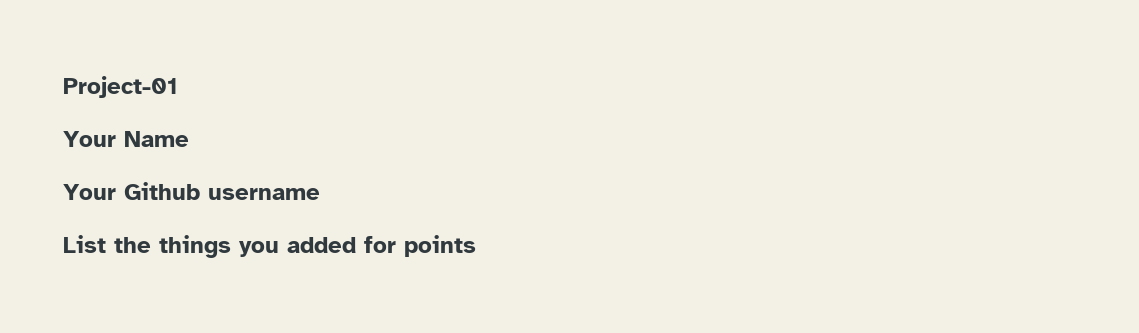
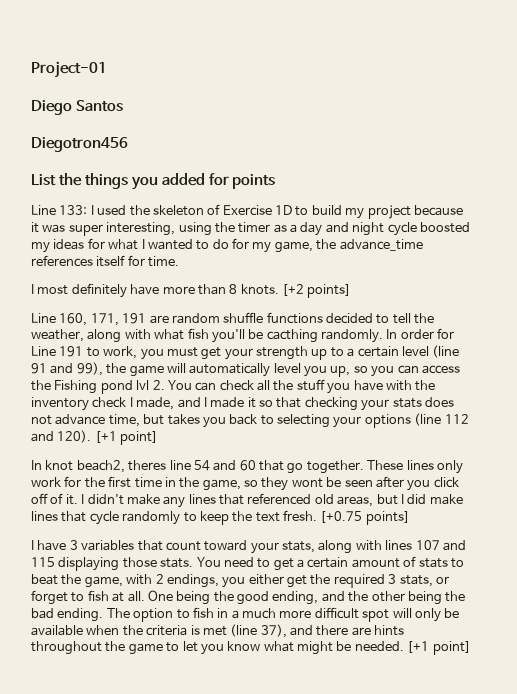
[63,131,189,147] [63,182,320,200] Your Name // Your Github username -> [31,100,123,115] [31,137,128,152] Diego Santos // Diegotron456
(476, 246) none -> [31,204,463,219] [31,222,470,236] [31,238,423,253] [31,255,180,267] [31,283,352,298] [31,312,435,326] [31,328,455,343] [31,345,460,360] [31,362,460,377] [31,379,436,394] [31,397,454,411] [31,413,469,428] [31,430,159,445] [31,460,463,474] [31,476,459,491] [31,493,463,508] [31,510,410,525] [31,540,466,554] [31,556,464,571] [31,574,449,588] [31,590,466,605] [31,607,460,622] [31,624,405,638] [31,641,471,655] // Line 133: I used the skeleton of Exercise 1D to build my project because it was super interesting, using the timer as a day and night cycle boosted my ideas for what I wanted to do for my game, the advance_time references itself for time. // I most definitely have more than 8 knots. [+2 points] // Line 160, 171, 191 are random shuffle functions decided to tell the weather, along with what fish you'll be cacthing randomly. In order for Line 191 to work, you must get your strength up to a certain level (line 91 and 99), the game will automatically level you up, so you can access the Fishing pond lvl 2. You can check all the stuff you have with the inventory check I made, and I made it so that checking your stats does not advance time, but takes you back to selecting your options (line 112 and 120). [+1 point] // In knot beach2, theres line 54 and 60 that go together. These lines only work for the first time in the game, so they wont be seen after you click off of it. I didn't make any lines that referenced old areas, but I did make lines that cycle randomly to keep the text fresh. [+0.75 points] // I have 3 variables that count toward your stats, along with lines 107 and 115 displaying those stats. You need to get a certain amount of stats to beat the game, with 2 endings, you either get the required 3 stats, or forget to fish at all. One being the good ending, and the other being the bad ending. The option to fish in a much more difficult spot will only be available when the criteria is met (line 37), and there are hints throughout the game to let you know what might be needed. [+1 point]

